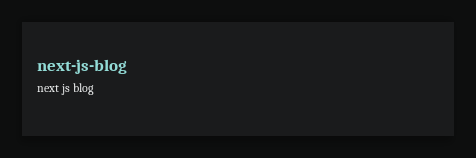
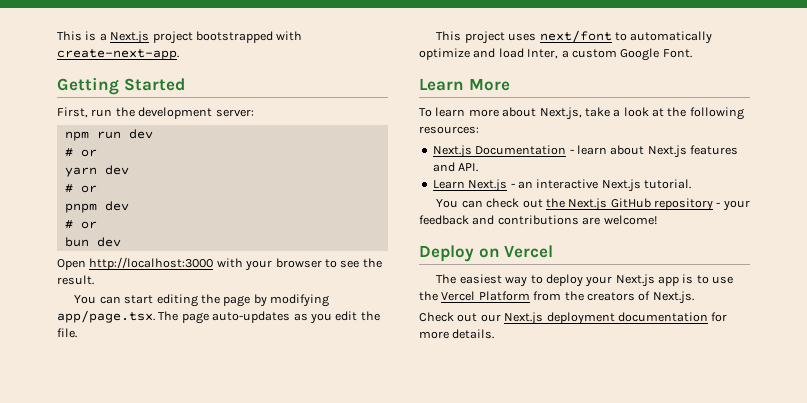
[37,59,127,74] [37,83,95,95] next-js-blog // next js blog -> [57,31,303,44] [57,49,179,60] [57,77,185,95] [57,107,254,119] [64,129,153,141] [64,148,97,157] [64,165,129,177] [64,184,97,193] [64,201,129,213] [64,220,97,229] [64,237,121,247] [57,257,382,271] [57,275,94,285] [74,294,330,307] [57,310,380,324] [57,328,77,338] [436,30,713,44] [419,48,692,61] [419,78,510,91] [419,107,744,120] [419,126,479,134] [432,145,738,158] [432,162,479,172] [432,179,691,192] [436,198,750,211] [419,215,657,225] [419,245,554,262] [436,274,734,287] [419,291,694,304] [419,312,728,325] [419,329,495,339] This is a Next.js project bootstrapped with create-next-app. // Getting Started // First, run the development server: // npm run dev // # or // yarn dev // # or // pnpm dev // # or // bun dev // Open http://localhost:3000 with your browser to see the result. // You can start editing the page by modifying app/page.tsx. The page auto-updates as you edit the file. // This project uses next/font to automatically optimize and load Inter, a custom Google Font. // Learn More // To learn more about Next.js, take a look at the following resources: // Next.js Documentation - learn about Next.js features and API. // Learn Next.js - an interactive Next.js tutorial. // You can check out the Next.js GitHub repository - your feedback and contributions are welcome! // Deploy on Vercel // The easiest way to deploy your Next.js app is to use the Vercel Platform from the creators of Next.js. // Check out our Next.js deployment documentation for more details.

